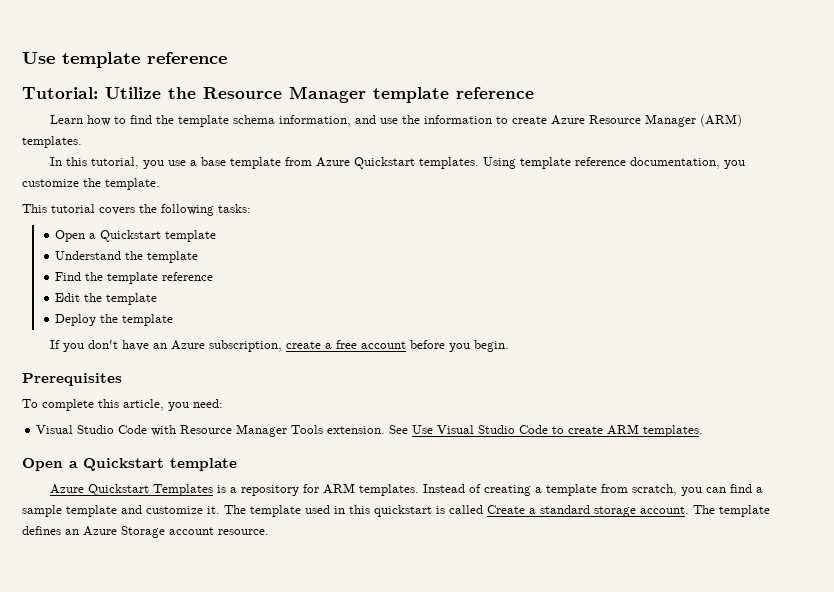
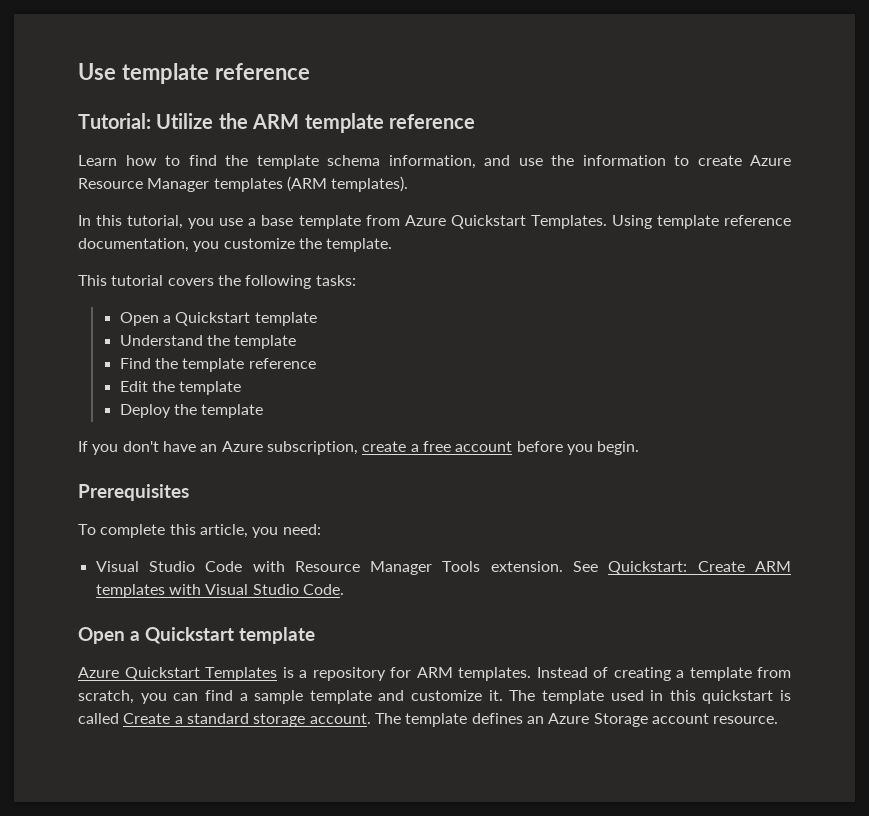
[203,86,366,103] Resource Manager -> [252,114,300,129] ARM
[700,114,743,127] [22,136,82,148] (ARM) templates. -> [213,176,409,192] templates (ARM templates).
[419,157,480,169] templates. -> [530,215,607,229] Templates.
[412,424,704,437] Use Visual Studio Code to create ARM templates. -> [608,561,791,575] [95,584,344,598] Quickstart: Create ARM templates with Visual Studio Code.

